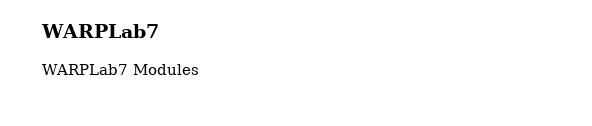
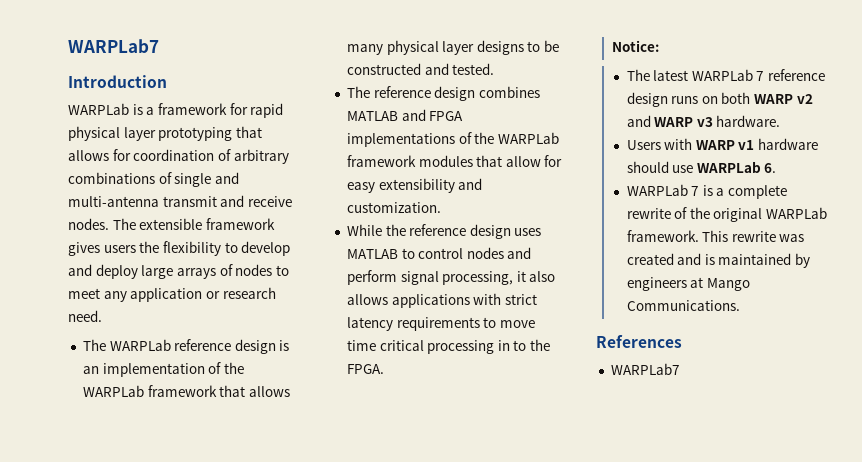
[41,24,159,38] [42,64,199,75] WARPLab7 // WARPLab7 Modules -> [68,39,159,53] [68,75,167,88] [68,103,284,118] [68,126,262,141] [68,149,289,164] [68,172,239,187] [68,195,292,207] [68,218,275,230] [68,241,291,256] [68,264,289,279] [68,287,276,302] [68,310,102,322] [82,339,290,354] [82,362,244,377] [82,385,290,397] [346,40,560,55] [346,63,495,75] [346,86,540,101] [346,109,464,121] [346,132,559,147] [346,155,563,167] [346,178,483,193] [346,202,441,213] [346,224,542,239] [346,247,532,259] [346,270,556,285] [346,293,537,308] [346,317,535,331] [346,339,551,354] [346,364,384,374] [611,40,659,52] [626,69,826,81] [626,92,813,107] [626,115,781,127] [626,138,819,150] [626,161,777,173] [626,184,788,199] [626,207,828,222] [626,230,805,242] [626,253,811,268] [626,277,750,291] [626,300,740,311] [596,335,682,348] [610,363,680,375] WARPLab7 // Introduction // WARPLab is a framework for rapid physical layer prototyping that allows for coordination of arbitrary combinations of single and multi-antenna transmit and receive nodes. The extensible framework gives users the flexibility to develop and deploy large arrays of nodes to meet any application or research need. // The WARPLab reference design is an implementation of the WARPLab framework that allows many physical layer designs to be constructed and tested. // The reference design combines MATLAB and FPGA implementations of the WARPLab framework modules that allow for easy extensibility and customization. // While the reference design uses MATLAB to control nodes and perform signal processing, it also allows applications with strict latency requirements to move time critical processing in to the FPGA. // Notice: // The latest WARPLab 7 reference design runs on both WARP v2 and WARP v3 hardware. // Users with WARP v1 hardware should use WARPLab 6. // WARPLab 7 is a complete rewrite of the original WARPLab framework. This rewrite was created and is maintained by engineers at Mango Communications. // References // WARPLab7

